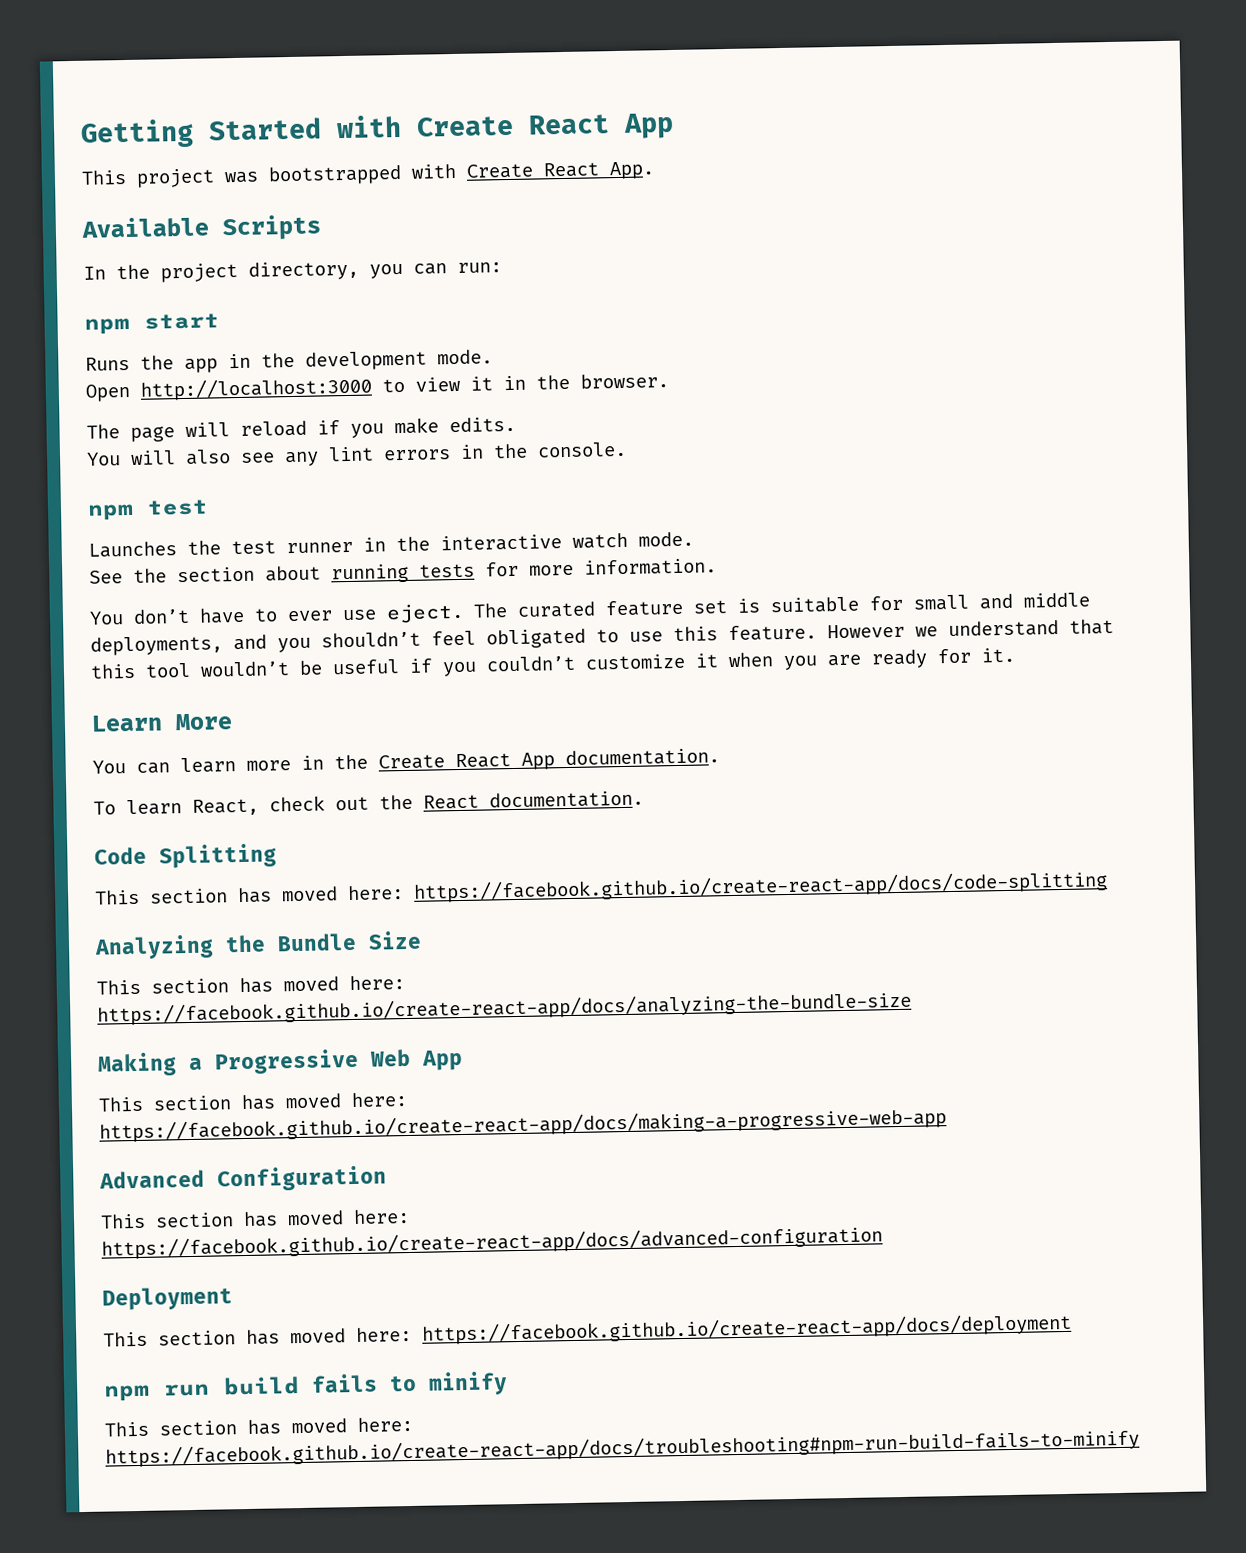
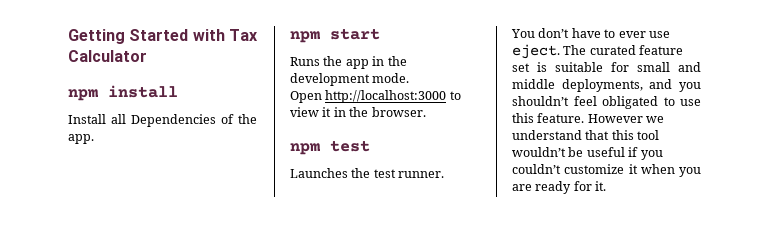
[416,112,674,139] [81,161,655,188] [81,214,322,241] [83,260,502,283] Create React App // This project was bootstrapped with Create React App. // Available Scripts // In the project directory, you can run: -> [228,29,258,41] [68,50,147,62] [68,85,178,101] [68,114,257,127] [68,134,94,144] Tax Calculator // npm install // Install all Dependencies of the app.
[86,416,516,442] [86,441,627,467] // The page will reload if you make edits. // You will also see any lint errors in the console. -> (426, 112) none
[286,531,694,554] [89,558,717,584] runner in the interactive watch mode. // See the section about running tests for more information. -> [398,171,445,178] runner.
[91,713,233,732] [92,748,720,774] [93,790,644,816] [94,843,277,869] [95,870,1108,905] [94,930,422,960] [96,975,405,995] [97,990,912,1026] [97,1048,463,1077] [98,1092,408,1112] [99,1107,947,1143] [99,1165,387,1192] [100,1208,410,1229] [101,1225,883,1260] [102,1286,233,1311] [103,1312,1072,1347] [104,1371,508,1402] [104,1416,413,1437] [105,1428,1140,1468] // Learn More // You can learn more in the Create React App documentation. // To learn React, check out the React documentation. // Code Splitting // This section has moved here: https://facebook.github.io/create-react-app/docs/code-splitting // Analyzing the Bundle Size // This section has moved here: https://facebook.github.io/create-react-app/docs/analyzing-the-bundle-size // Making a Progressive Web App // This section has moved here: https://facebook.github.io/create-react-app/docs/making-a-progressive-web-app // Advanced Configuration // This section has moved here: https://facebook.github.io/create-react-app/docs/advanced-configuration // Deployment // This section has moved here: https://facebook.github.io/create-react-app/docs/deployment // npm run build fails to minify // This section has moved here: https://facebook.github.io/create-react-app/docs/troubleshooting#npm-run-build-fails-to-minify -> (607, 186) none

